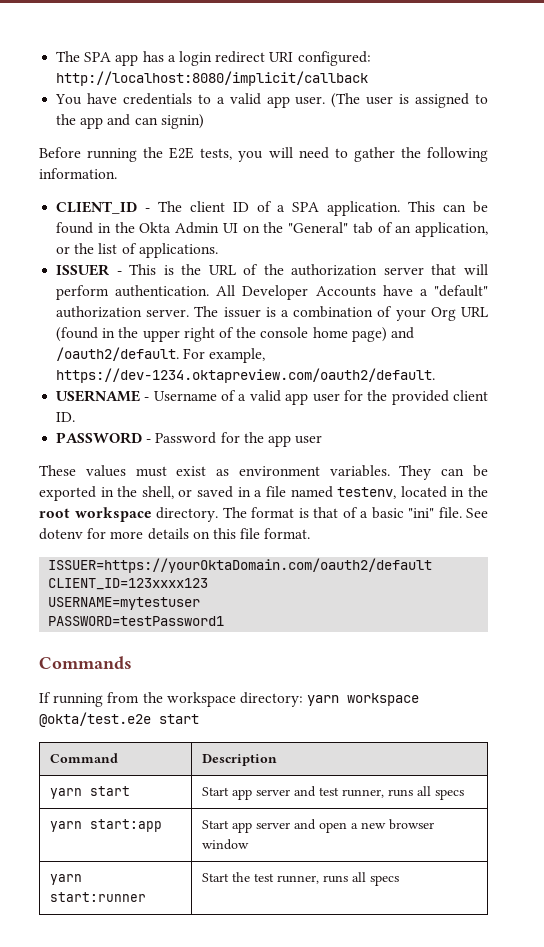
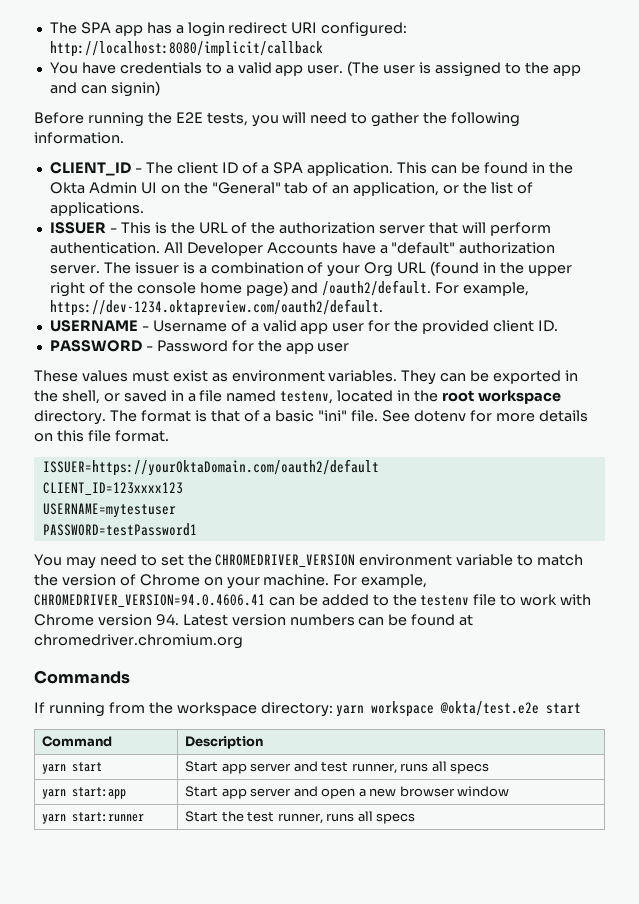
(225, 621) none -> [34,554,584,569] [34,574,428,589] [34,594,592,608] [34,614,474,626] [34,634,243,649] // You may need to set the CHROMEDRIVER_VERSION environment variable to match the version of Chrome on your machine. For example, CHROMEDRIVER_VERSION=94.0.4606.41 can be added to the testenv file to work with Chrome version 94. Latest version numbers can be found at chromedriver.chromium.org

